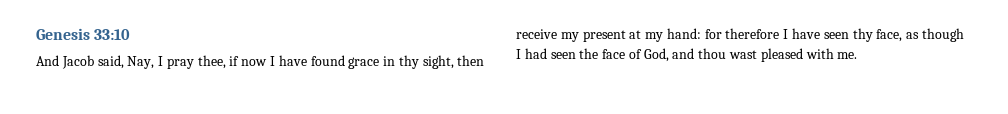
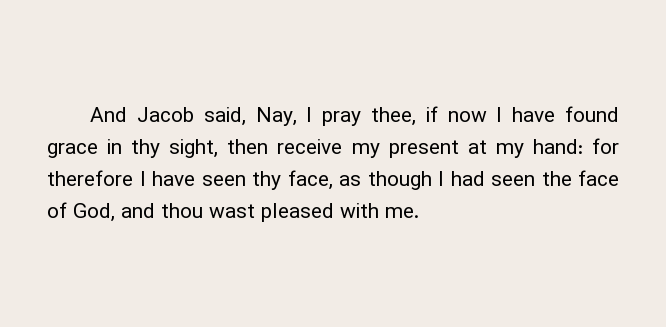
[36,28,131,40] Genesis 33:10 // -> (90, 114) none

